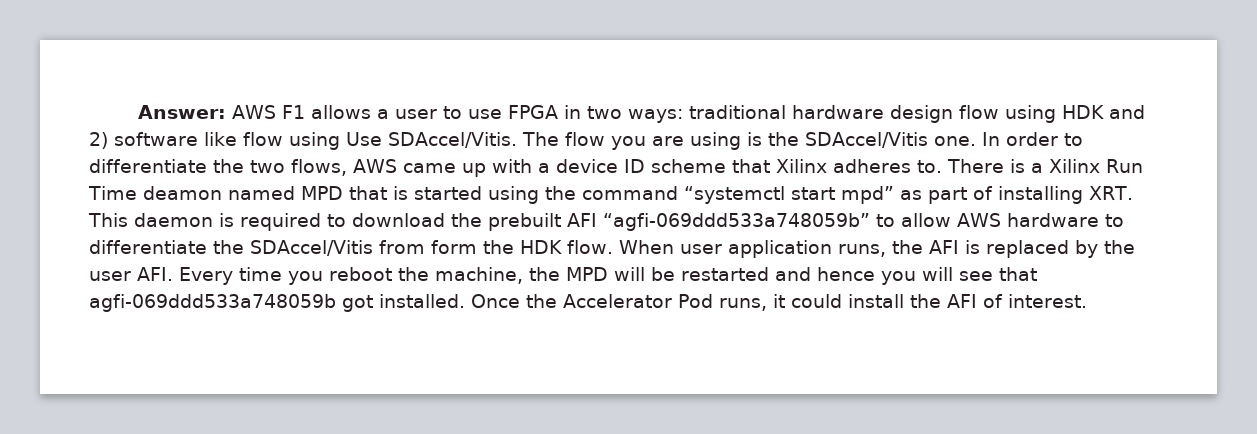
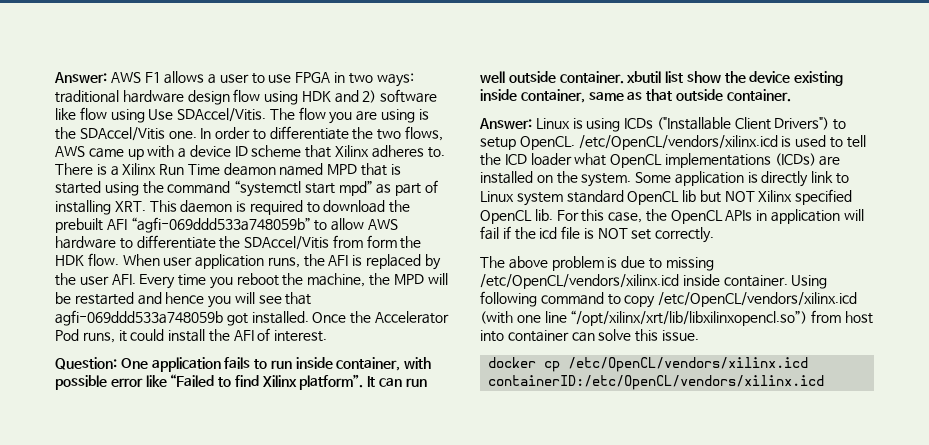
(1087, 301) none -> [55,357,432,372] [55,374,427,390] [480,71,844,86] [480,89,791,103] [479,117,847,132] [480,135,866,150] [480,153,841,168] [480,171,850,187] [480,189,853,206] [480,209,864,224] [480,226,715,243] [480,256,714,271] [480,274,828,289] [480,291,858,308] [480,310,873,326] [480,329,699,342] [488,357,809,372] [488,375,825,390] // Question: One application fails to run inside container, with possible error like “Failed to find Xilinx platform”. It can run well outside container. xbutil list show the device existing inside container, same as that outside container. // Answer: Linux is using ICDs ("Installable Client Drivers") to setup OpenCL. /etc/OpenCL/vendors/xilinx.icd is used to tell the ICD loader what OpenCL implementations (ICDs) are installed on the system. Some application is directly link to Linux system standard OpenCL lib but NOT Xilinx specified OpenCL lib. For this case, the OpenCL APIs in application will fail if the icd file is NOT set correctly. // The above problem is due to missing /etc/OpenCL/vendors/xilinx.icd inside container. Using following command to copy /etc/OpenCL/vendors/xilinx.icd (with one line “/opt/xilinx/xrt/lib/libxilinxopencl.so”) from host into container can solve this issue. // docker cp /etc/OpenCL/vendors/xilinx.icd containerID:/etc/OpenCL/vendors/xilinx.icd

